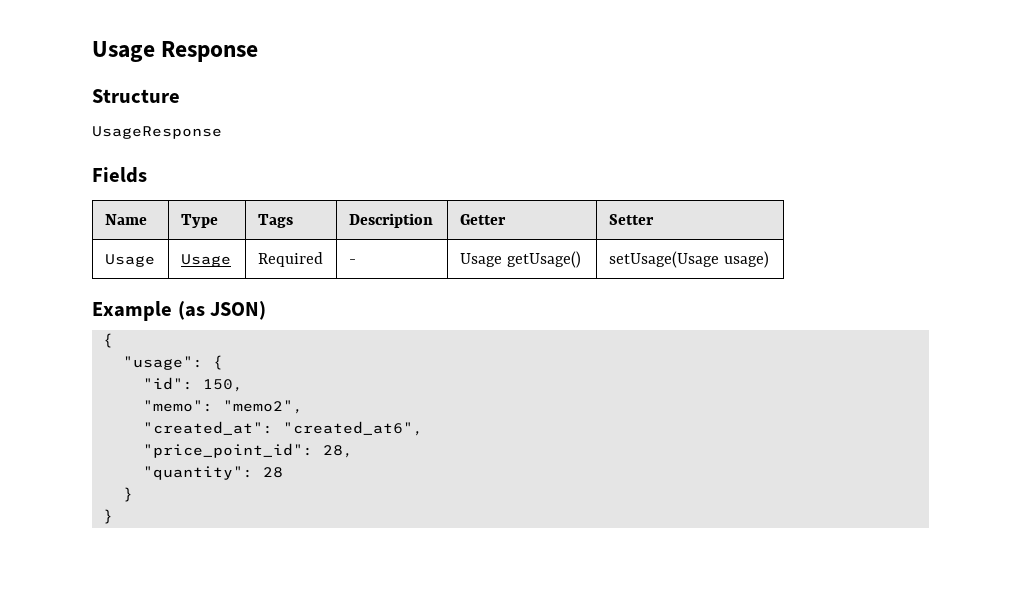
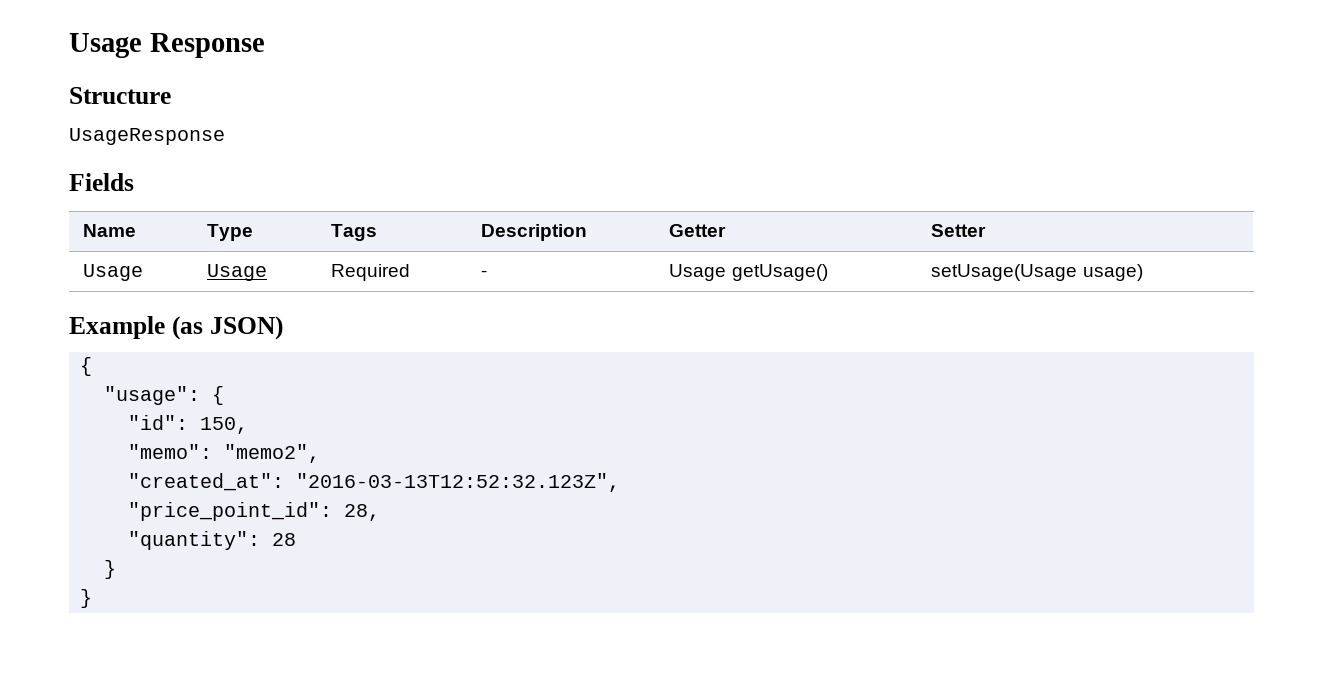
[282,421,423,436] "created_at6", -> [296,473,621,492] "2016-03-13T12:52:32.123Z",

